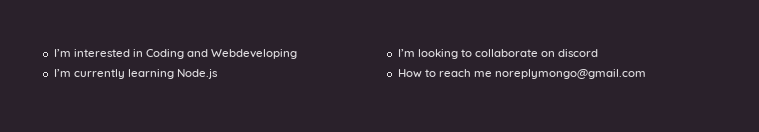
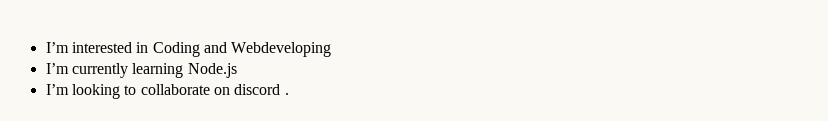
[397,69,647,79] // How to reach me noreplymongo@gmail.com -> [284,93,289,95] .

